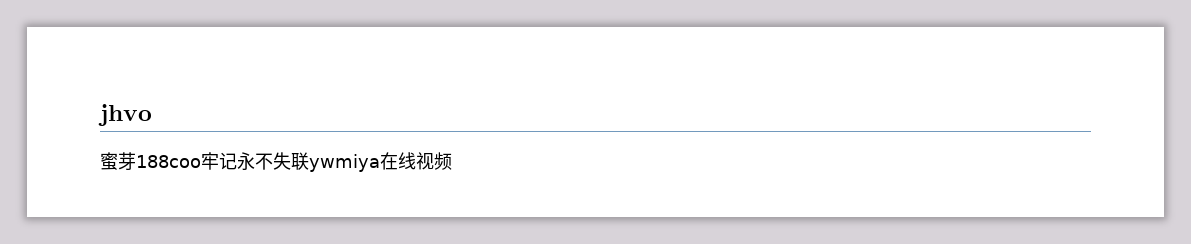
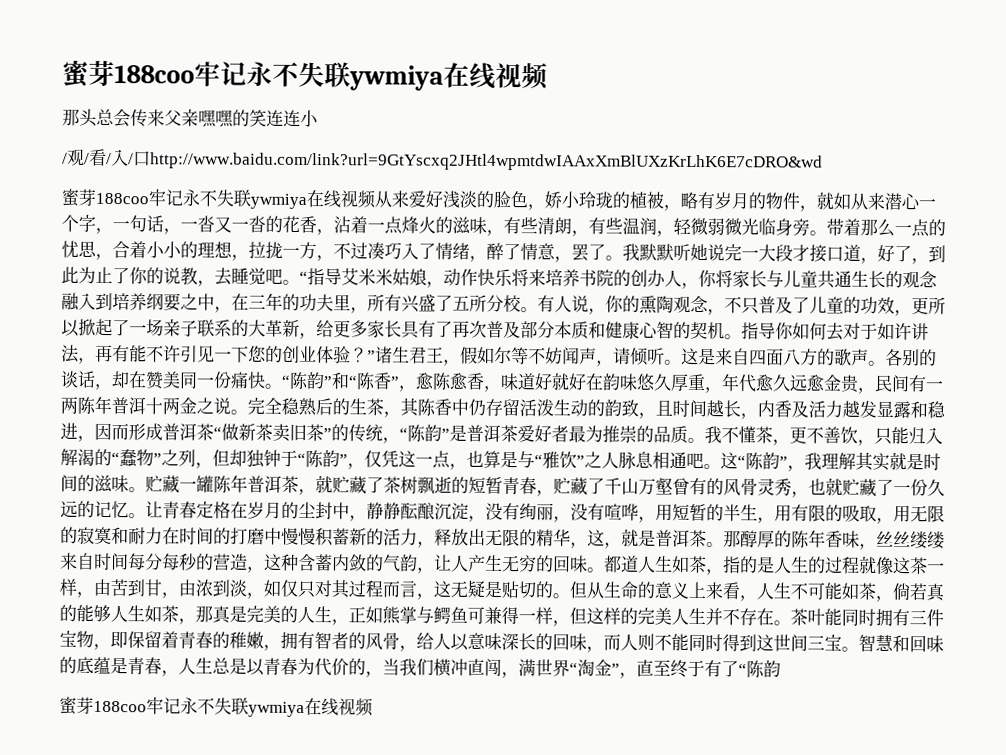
[98,104,152,126] jhvo -> [62,60,549,91] [62,108,319,128] [62,148,823,172] [61,188,936,212] [61,214,946,238] [61,240,946,265] [61,266,938,289] [61,292,946,317] [61,318,929,341] [61,344,937,367] [60,370,943,394] [60,395,946,420] [60,422,943,446] [60,448,941,472] [60,474,945,498] [60,500,945,524] [60,526,945,550] [60,552,945,576] [59,578,945,602] [59,604,944,627] [59,630,944,653] [59,656,781,679] 蜜芽188coo牢记永不失联ywmiya在线视频 // 那头总会传来父亲嘿嘿的笑连连小 // /观/看/入/口http://www.baidu.com/link?url=9GtYscxq2JHtl4wpmtdwIAAxXmBlUXzKrLhK6E7cDRO&wd // 蜜芽188coo牢记永不失联ywmiya在线视频从来爱好浅淡的脸色，娇小玲珑的植被，略有岁月的物件，就如从来潜心一个字，一句话，一沓又一沓的花香，沾着一点烽火的滋味，有些清朗，有些温润，轻微弱微光临身旁。带着那么一点的忧思，合着小小的理想，拉拢一方，不过凑巧入了情绪，醉了情意，罢了。我默默听她说完一大段才接口道，好了，到此为止了你的说教，去睡觉吧。“指导艾米米姑娘，动作快乐将来培养书院的创办人，你将家长与儿童共通生长的观念融入到培养纲要之中，在三年的功夫里，所有兴盛了五所分校。有人说，你的熏陶观念，不只普及了儿童的功效，更所以掀起了一场亲子联系的大革新，给更多家长具有了再次普及部分本质和健康心智的契机。指导你如何去对于如许讲法，再有能不许引见一下您的创业体验？”诸生君王，假如尔等不妨闻声，请倾听。这是来自四面八方的歌声。各别的谈话，却在赞美同一份痛快。“陈韵”和“陈香”，愈陈愈香，味道好就好在韵味悠久厚重，年代愈久远愈金贵，民间有一两陈年普洱十两金之说。完全稳熟后的生茶，其陈香中仍存留活泼生动的韵致，且时间越长，内香及活力越发显露和稳进，因而形成普洱茶“做新茶卖旧茶”的传统，“陈韵”是普洱茶爱好者最为推崇的品质。我不懂茶，更不善饮，只能归入解渴的“蠢物”之列，但却独钟于“陈韵”，仅凭这一点，也算是与“雅饮”之人脉息相通吧。这“陈韵”，我理解其实就是时间的滋味。贮藏一罐陈年普洱茶，就贮藏了茶树飘逝的短暂青春，贮藏了千山万壑曾有的风骨灵秀，也就贮藏了一份久远的记忆。让青春定格在岁月的尘封中，静静酝酿沉淀，没有绚丽，没有喧哗，用短暂的半生，用有限的吸取，用无限的寂寞和耐力在时间的打磨中慢慢积蓄新的活力，释放出无限的精华，这，就是普洱茶。那醇厚的陈年香味，丝丝缕缕来自时间每分每秒的营造，这种含蓄内敛的气韵，让人产生无穷的回味。都道人生如茶，指的是人生的过程就像这茶一样，由苦到甘，由浓到淡，如仅只对其过程而言，这无疑是贴切的。但从生命的意义上来看，人生不可能如茶，倘若真的能够人生如茶，那真是完美的人生，正如熊掌与鳄鱼可兼得一样，但这样的完美人生并不存在。茶叶能同时拥有三件宝物，即保留着青春的稚嫩，拥有智者的风骨，给人以意味深长的回味，而人则不能同时得到这世间三宝。智慧和回味的底蕴是青春，人生总是以青春为代价的，当我们横冲直闯，满世界“淘金”，直至终于有了“陈韵

